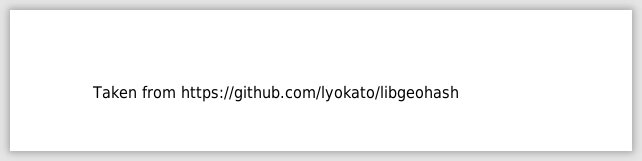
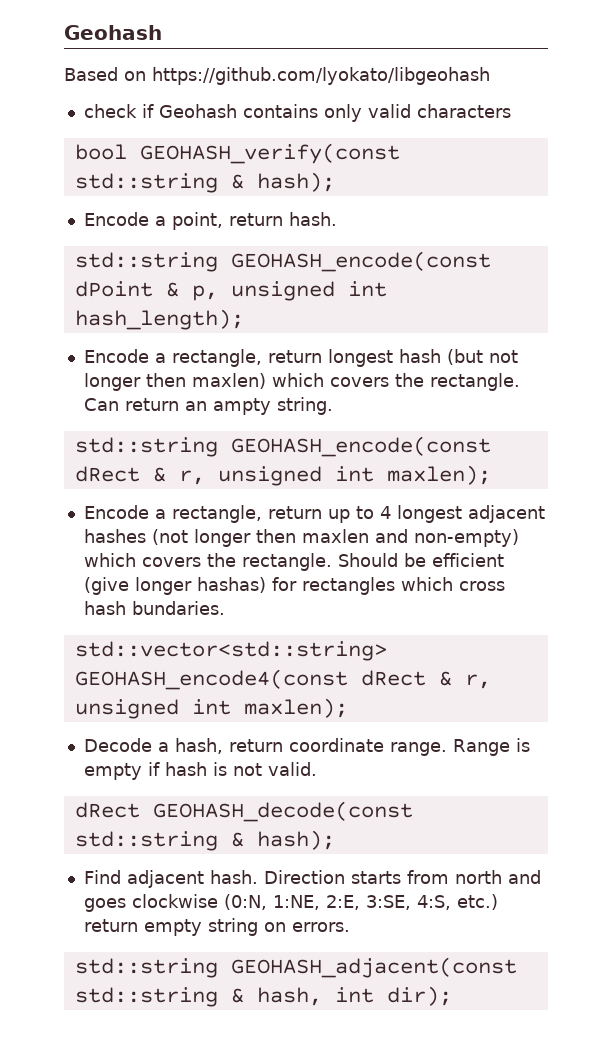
[92,85,459,102] Taken from https://github.com/lyokato/libgeohash -> [64,25,162,40] [64,67,490,85] [83,104,511,122] [74,143,400,164] [74,172,335,193] [83,212,337,230] [74,251,491,272] [74,281,387,301] [74,309,244,330] [83,349,518,367] [83,373,520,391] [83,397,333,415] [74,436,491,457] [74,465,491,486] [83,505,545,523] [83,529,519,547] [83,553,504,571] [83,577,505,595] [83,601,225,615] [74,641,387,661] [74,669,491,690] [74,698,348,719] [83,738,530,756] [83,762,317,780] [74,801,413,822] [74,830,335,851] [83,870,541,888] [83,894,498,912] [83,918,350,936] [74,957,517,978] [74,986,452,1007] Geohash // Based on https://github.com/lyokato/libgeohash // check if Geohash contains only valid characters // bool GEOHASH_verify(const std::string & hash); // Encode a point, return hash. // std::string GEOHASH_encode(const dPoint & p, unsigned int hash_length); // Encode a rectangle, return longest hash (but not longer then maxlen) which covers the rectangle. Can return an ampty string. // std::string GEOHASH_encode(const dRect & r, unsigned int maxlen); // Encode a rectangle, return up to 4 longest adjacent hashes (not longer then maxlen and non-empty) which covers the rectangle. Should be efficient (give longer hashas) for rectangles which cross hash bundaries. // std::vector<std::string> GEOHASH_encode4(const dRect & r, unsigned int maxlen); // Decode a hash, return coordinate range. Range is empty if hash is not valid. // dRect GEOHASH_decode(const std::string & hash); // Find adjacent hash. Direction starts from north and goes clockwise (0:N, 1:NE, 2:E, 3:SE, 4:S, etc.) return empty string on errors. // std::string GEOHASH_adjacent(const std::string & hash, int dir);

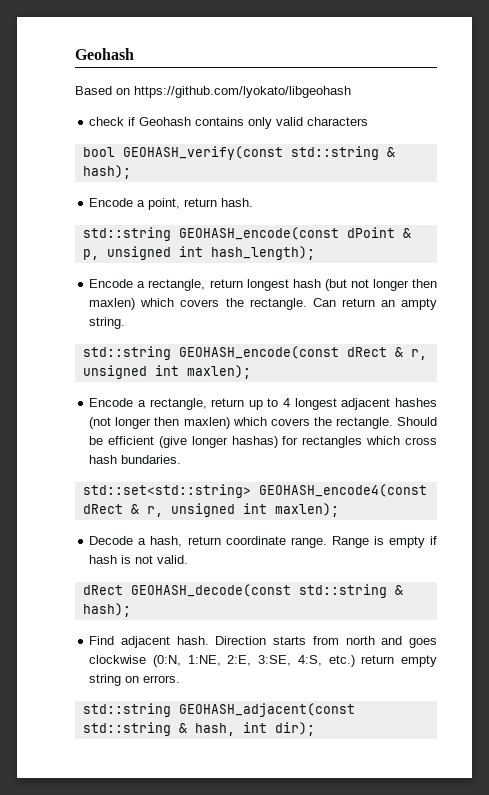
[301,529,519,547] maxlen and non-empty) -> [183,417,230,429] maxlen)
[74,641,387,661] std::vector<std::string> -> [82,484,251,498] std::set<std::string>

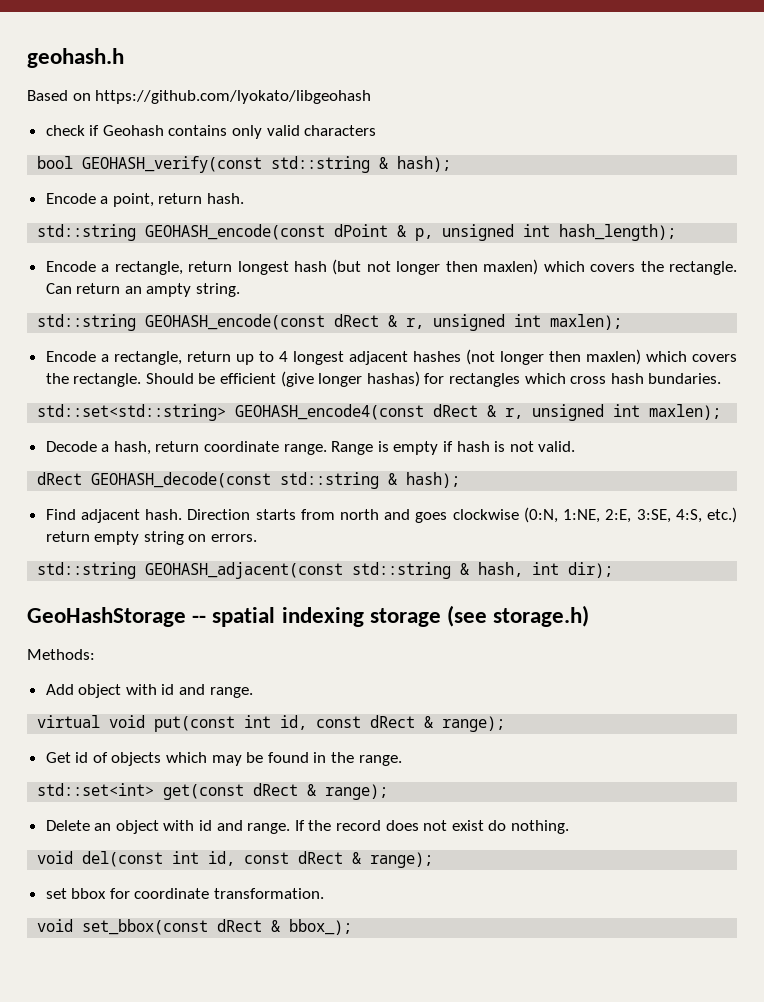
[75,48,134,60] Geohash -> [27,48,124,68] geohash.h
(315, 729) none -> [27,605,590,627] [27,649,95,660] [45,684,253,698] [37,715,506,732] [45,752,402,766] [37,783,389,800] [45,820,569,834] [37,851,434,868] [45,888,325,899] [37,919,353,935] // GeoHashStorage -- spatial indexing storage (see storage.h) // Methods: // Add object with id and range. // virtual void put(const int id, const dRect & range); // Get id of objects which may be found in the range. // std::set<int> get(const dRect & range); // Delete an object with id and range. If the record does not exist do nothing. // void del(const int id, const dRect & range); // set bbox for coordinate transformation. // void set_bbox(const dRect & bbox_);

